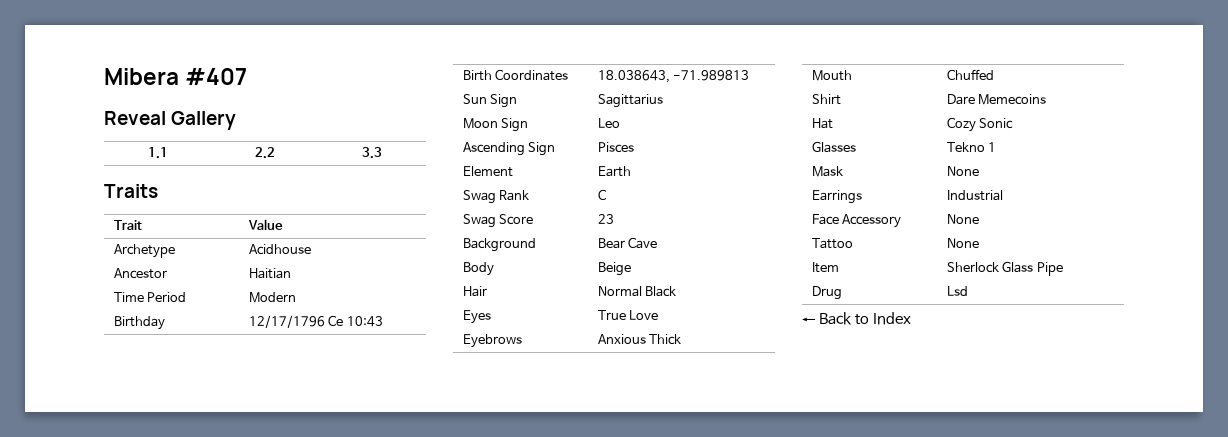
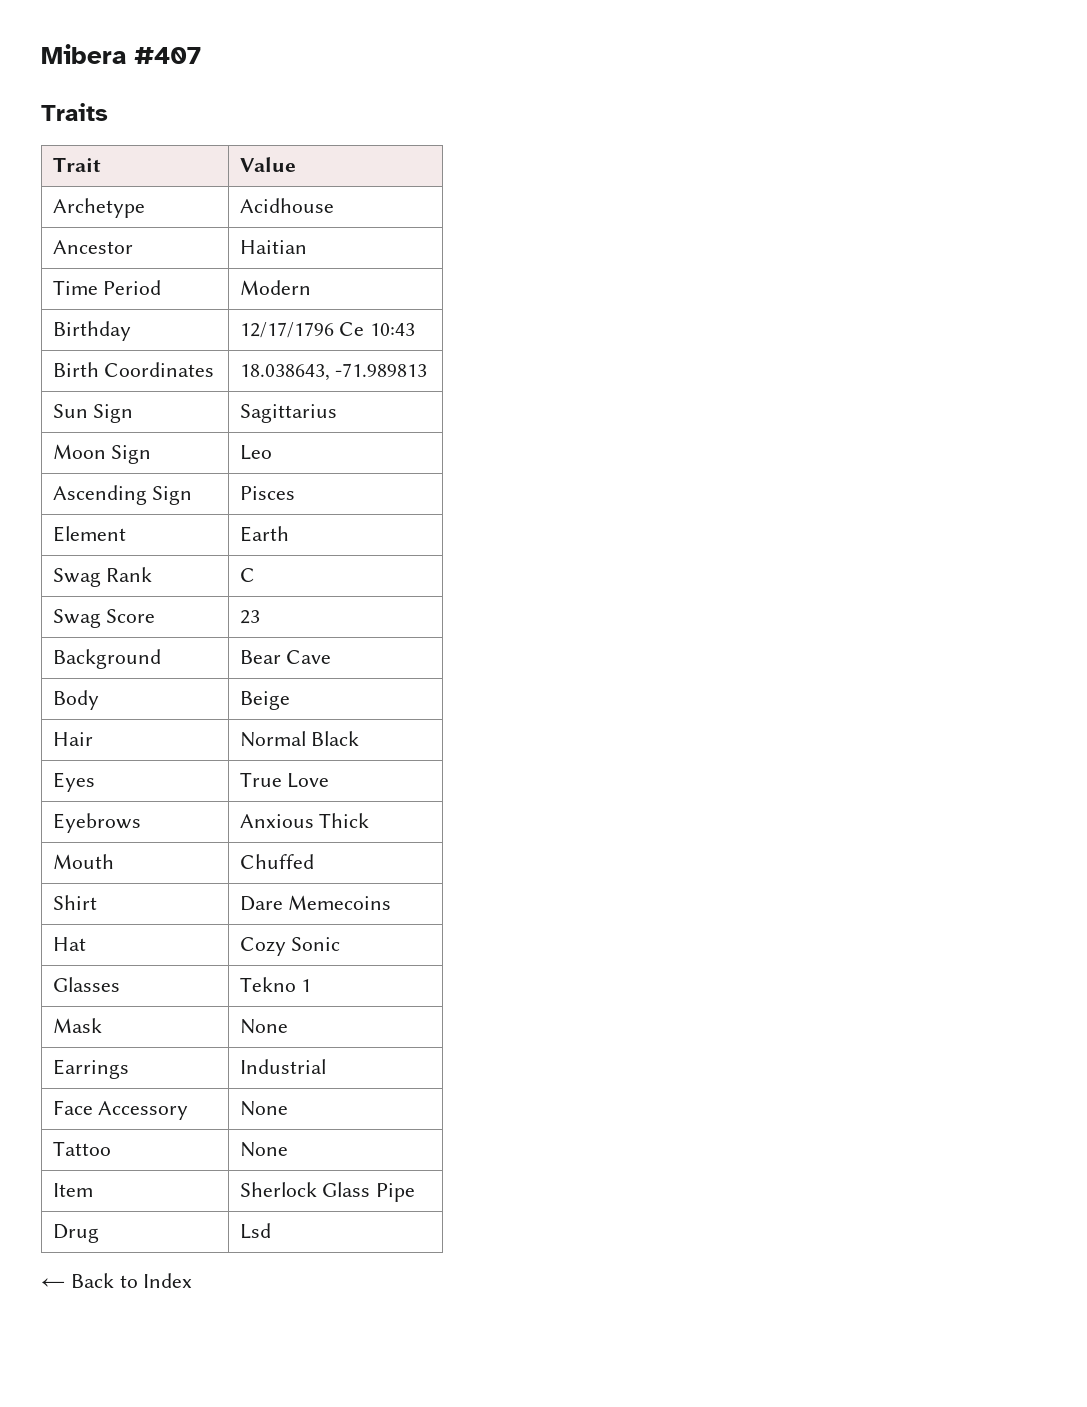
[104,111,237,130] [148,147,168,159] [255,147,275,159] [362,147,382,159] // Reveal Gallery // 1.1 | 2.2 | 3.3 -> (201, 55) none

